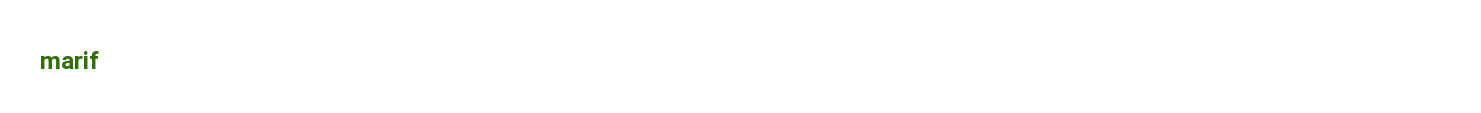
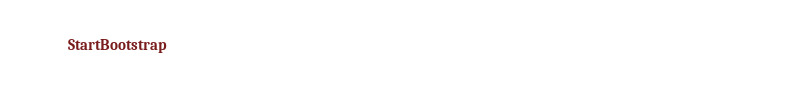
[40,51,99,69] marif -> [68,39,167,53] StartBootstrap

